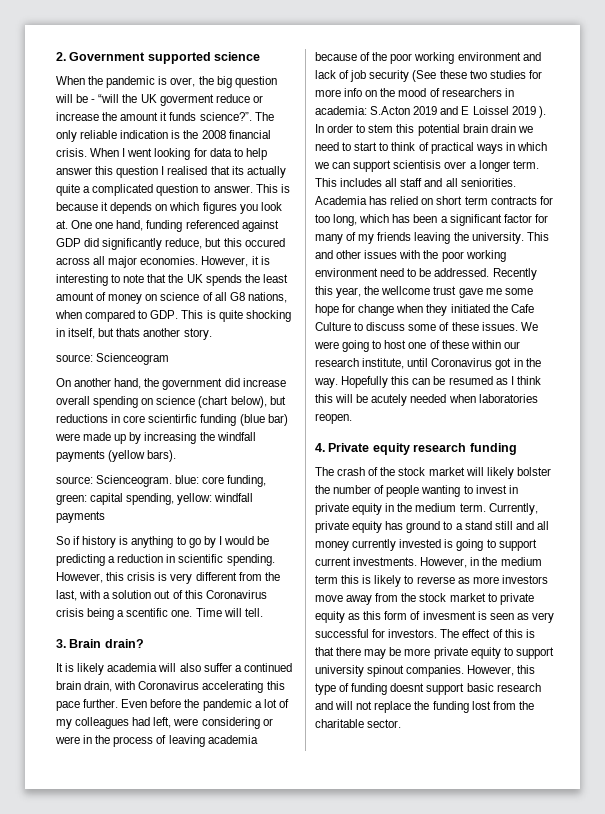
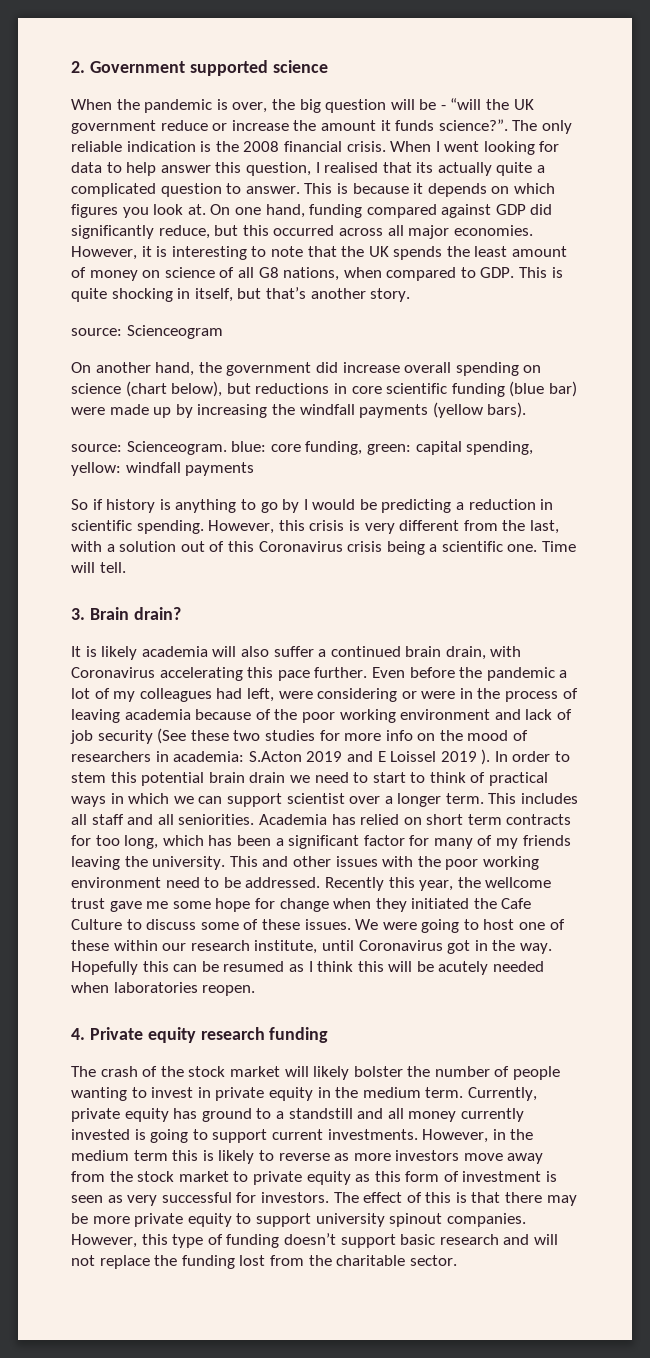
[159,94,214,106] goverment -> [71,120,156,134] government
[116,166,159,178] question -> [245,162,311,176] question,
[71,220,93,229] One -> [210,204,231,215] On
[185,220,239,229] referenced -> [366,204,437,218] compared
[244,238,285,247] occured -> [273,225,335,236] occurred
[116,328,141,337] thats -> [265,287,306,299] that’s
[148,414,198,423] scientirfic -> [386,383,448,394] scientific
[126,608,169,617] scentific -> [441,541,503,552] scientific
[393,160,442,169] scientisis -> [286,793,345,804] scientist
[464,521,513,530] stand still -> [288,1108,353,1119] standstill
[422,611,476,620] invesment -> [462,1171,542,1182] investment
[390,683,425,692] doesnt -> [283,1233,336,1245] doesn’t

